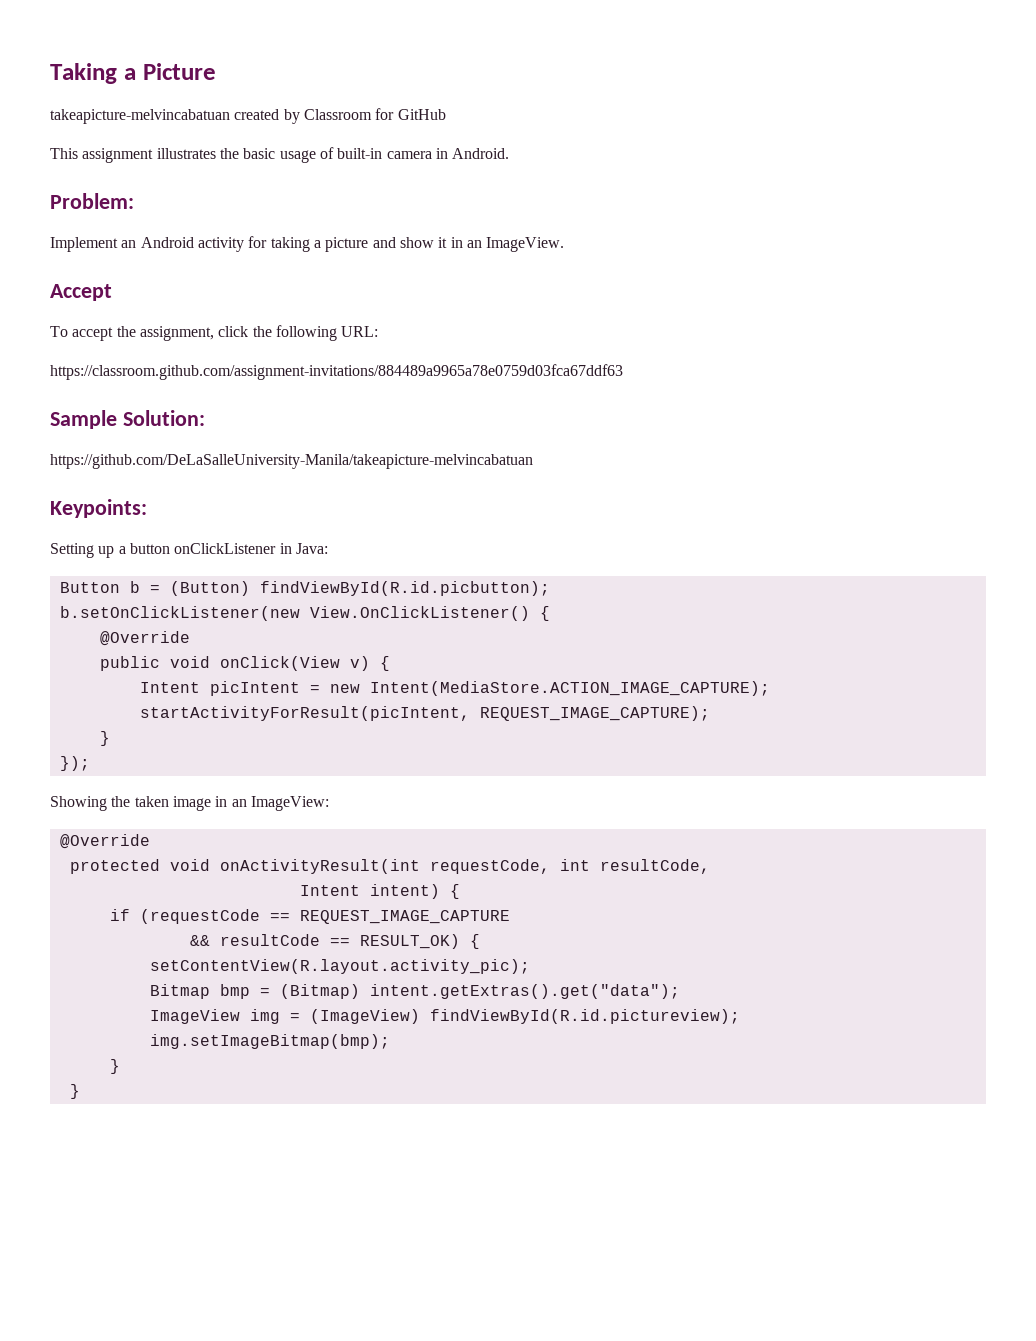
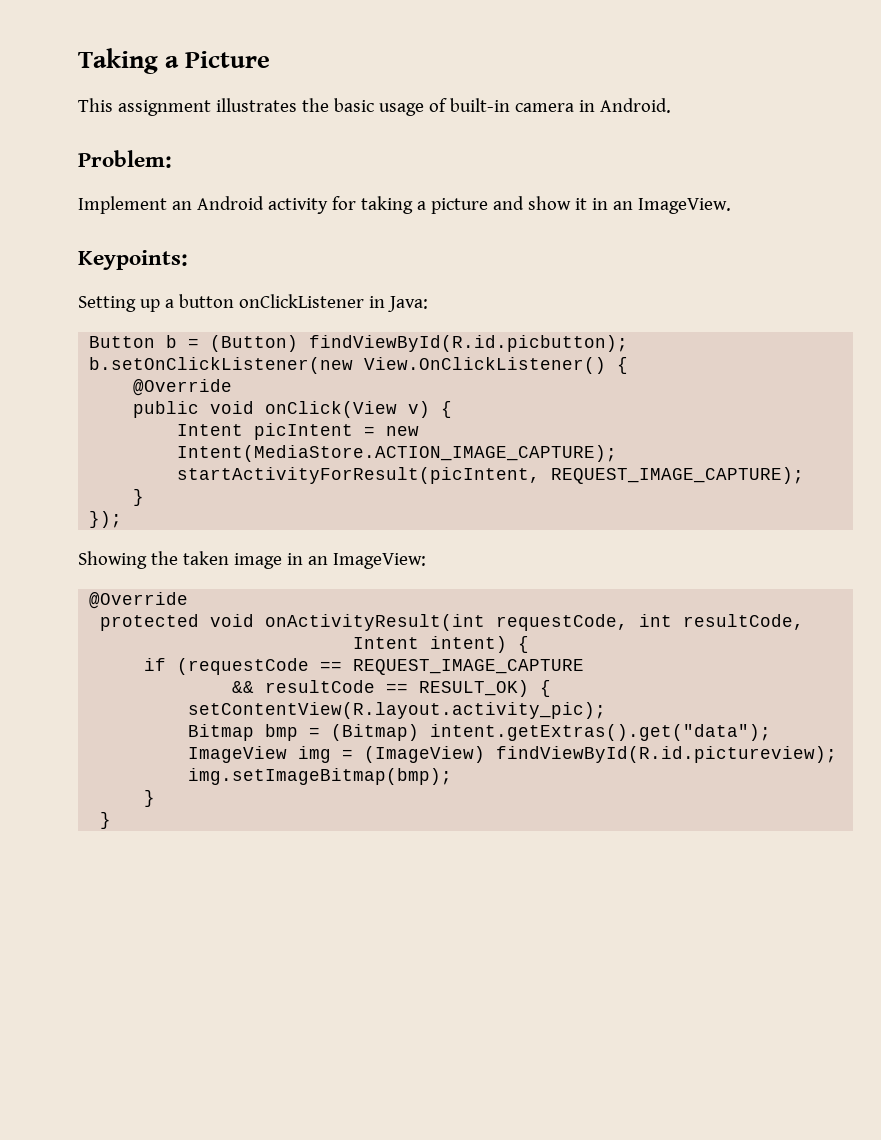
[50,108,446,124] // takeapicture-melvincabatuan created by Classroom for GitHub -> (271, 59) none
[50,284,112,301] [50,325,379,341] [50,364,623,380] [50,410,205,429] [50,454,533,469] // Accept // To accept the assignment, click the following URL: // https://classroom.github.com/assignment-invitations/884489a9965a78e0759d03fca67ddf63 // Sample Solution: // https://github.com/DeLaSalleUniversity-Manila/takeapicture-melvincabatuan -> (731, 206) none

